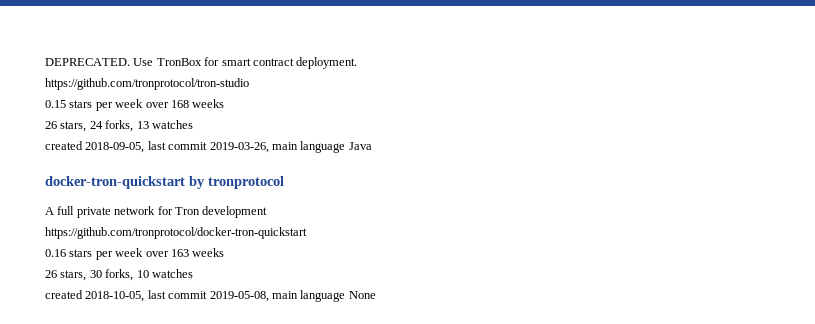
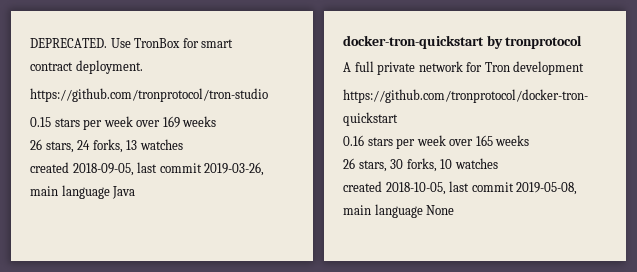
[170,100,189,108] 168 -> [162,116,180,128] 169
[170,249,189,257] 163 -> [475,135,493,146] 165

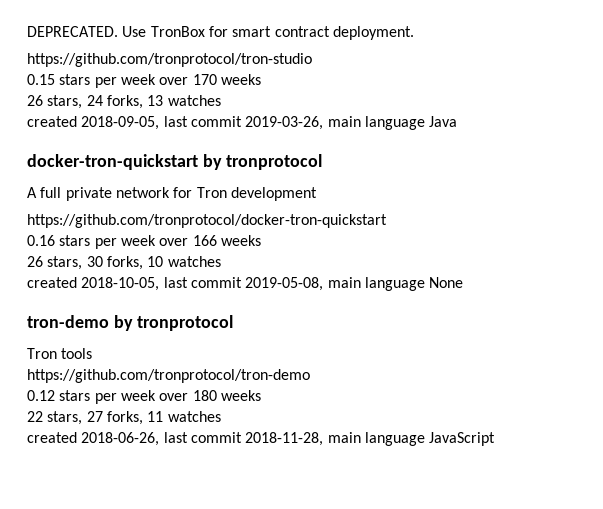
[162,116,180,128] 169 -> [192,74,217,85] 170
[475,135,493,146] 165 -> [192,235,217,246] 166
(455, 210) none -> [27,315,234,331] [27,348,93,359] [27,369,310,383] [27,390,261,404] [27,411,221,425] [27,432,496,446] // tron-demo by tronprotocol // Tron tools // https://github.com/tronprotocol/tron-demo // 0.12 stars per week over 180 weeks // 22 stars, 27 forks, 11 watches // created 2018-06-26, last commit 2018-11-28, main language JavaScript

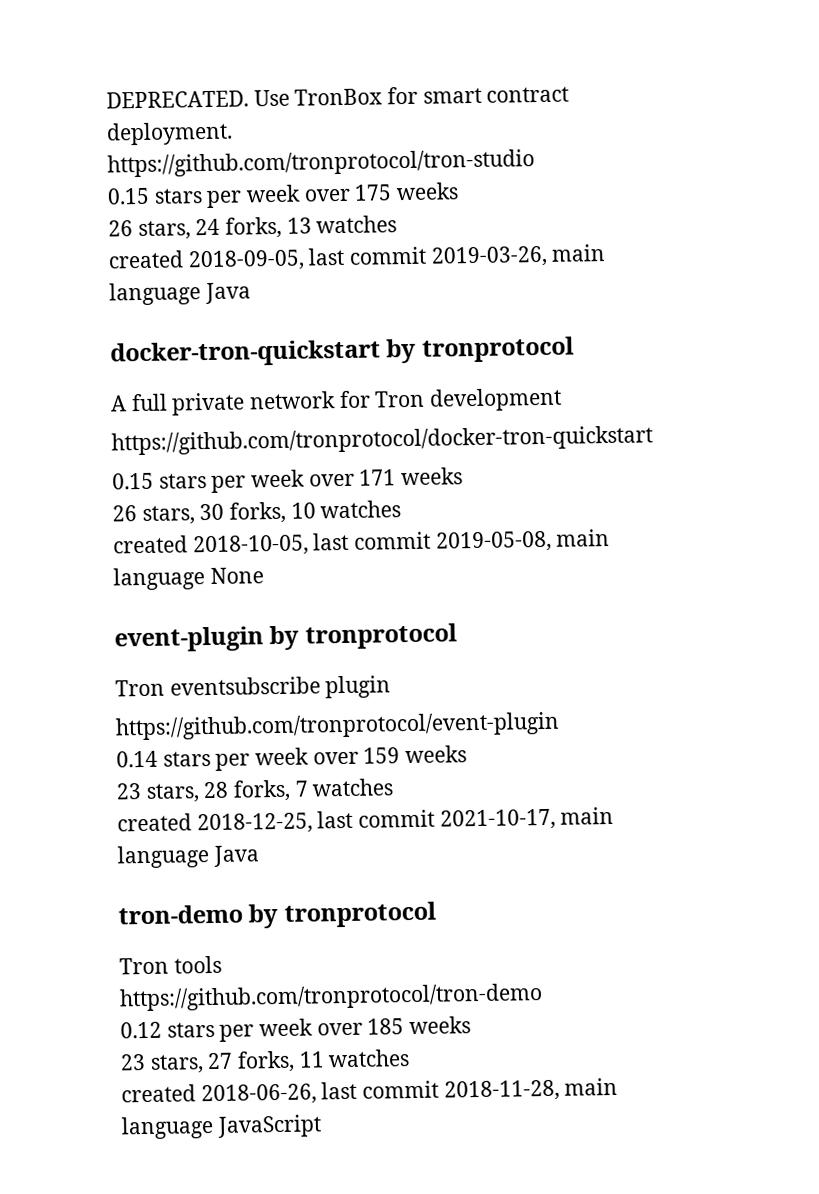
[192,74,217,85] 170 -> [354,184,393,201] 175
[27,235,217,249] 0.16 stars per week over 166 -> [112,469,397,493] 0.15 stars per week over 171
(464, 282) none -> [114,623,457,653] [115,675,392,699] [115,711,560,741] [116,745,468,771] [116,778,394,803] [117,806,615,835] [117,845,260,869] // event-plugin by tronprotocol // Tron eventsubscribe plugin // https://github.com/tronprotocol/event-plugin // 0.14 stars per week over 159 weeks // 23 stars, 28 forks, 7 watches // created 2018-12-25, last commit 2021-10-17, main language Java
[192,390,261,401] [27,411,43,422] 180 weeks // 22 -> [367,1016,472,1035] [120,1054,146,1071] 185 weeks // 23

